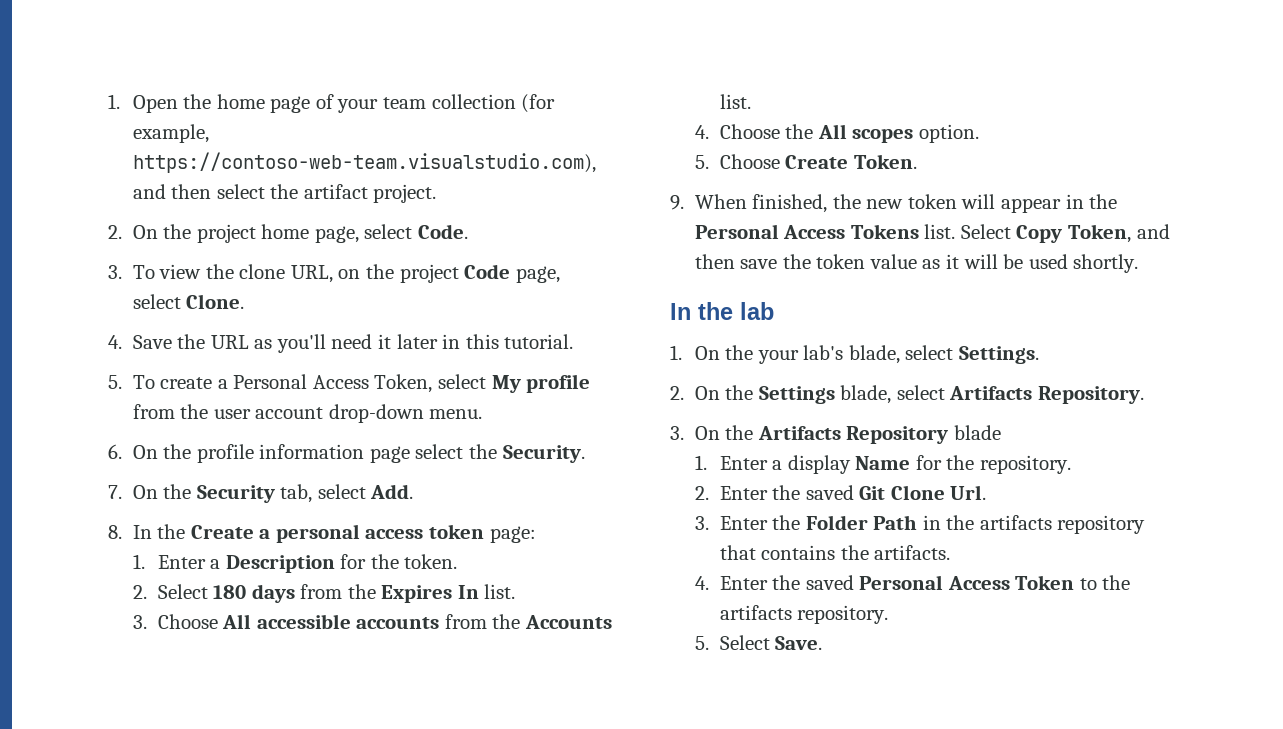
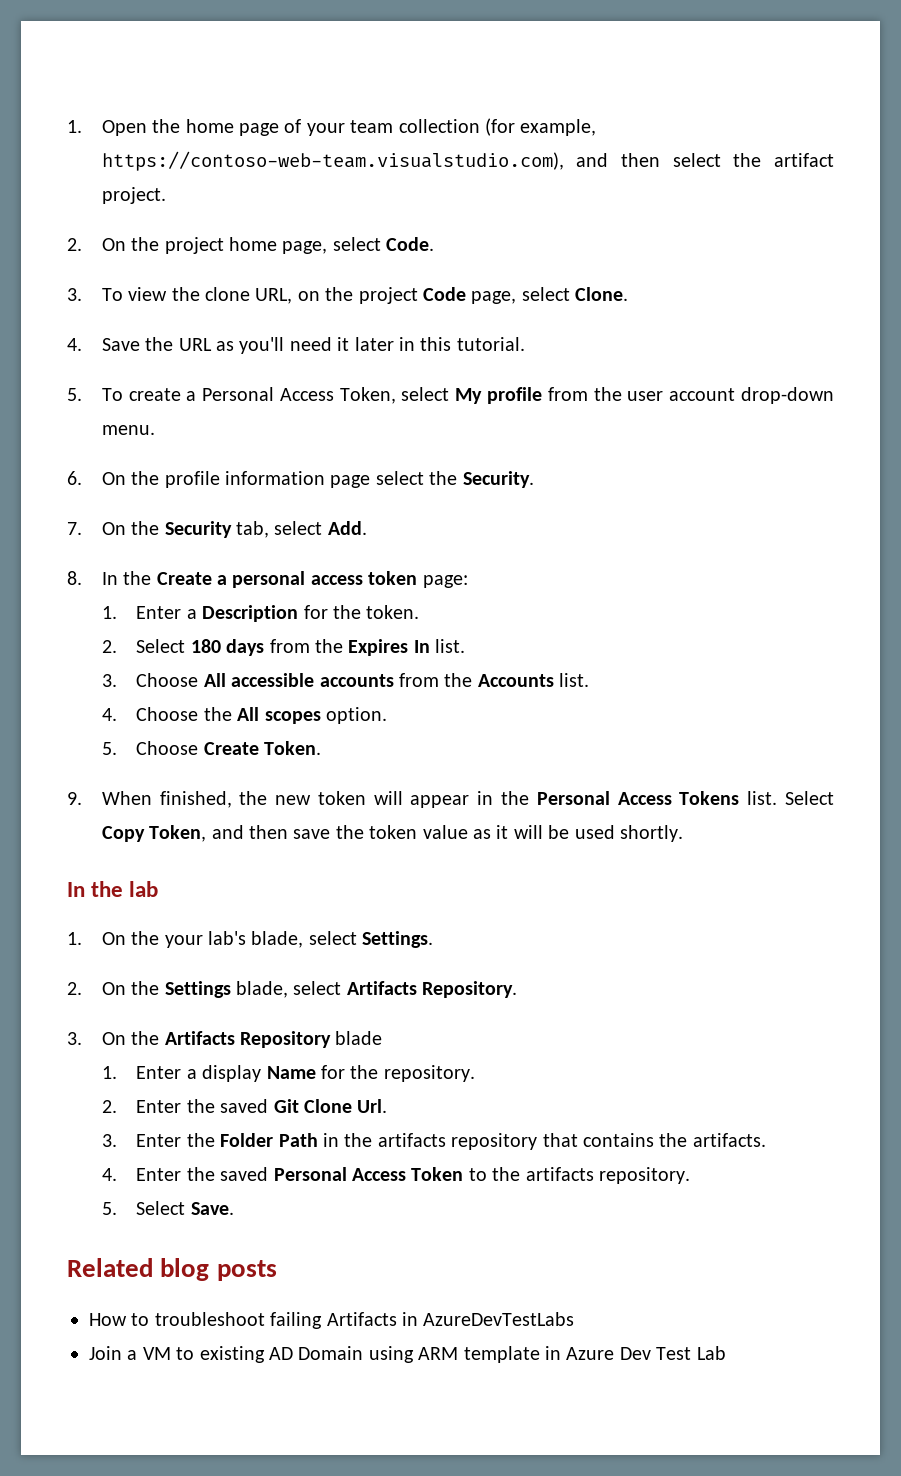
(823, 643) none -> [67,1258,277,1281] [89,1312,575,1329] [89,1346,726,1363] // Related blog posts // How to troubleshoot failing Artifacts in AzureDevTestLabs // Join a VM to existing AD Domain using ARM template in Azure Dev Test Lab

